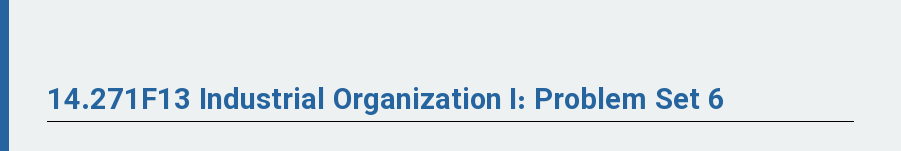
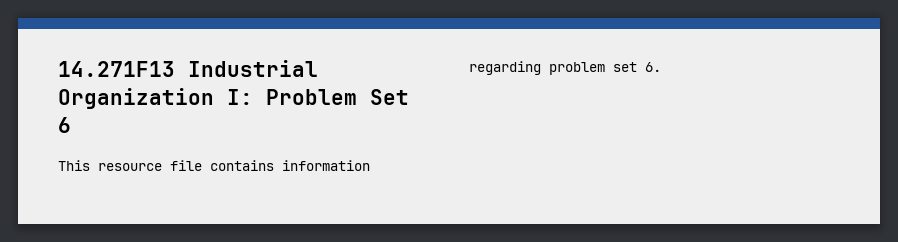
(725, 98) none -> [58,160,370,171] [469,61,661,75] // This resource file contains information regarding problem set 6.

